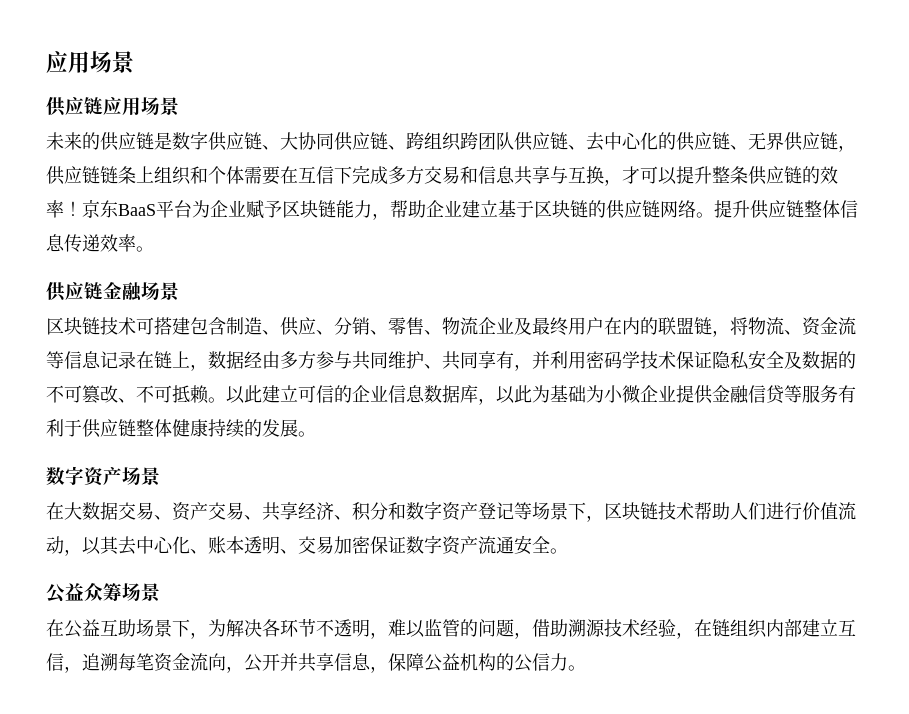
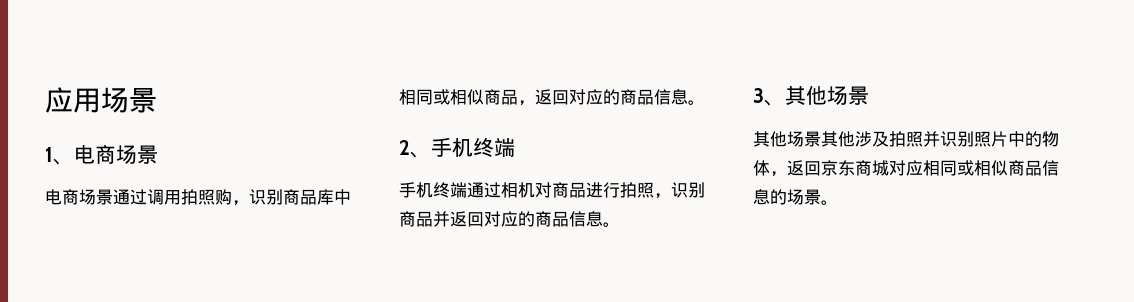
[46,51,134,74] [46,96,179,117] [46,131,856,152] [46,165,838,186] [46,200,858,220] [46,234,154,253] [46,281,179,302] [46,317,856,337] [46,350,856,371] [46,385,856,405] [46,419,316,438] [46,466,160,486] [46,501,856,522] [46,535,568,556] [46,583,160,603] [46,619,856,639] [46,653,568,673] 应用场景 // 供应链应用场景 // 未来的供应链是数字供应链、大协同供应链、跨组织跨团队供应链、去中心化的供应链、无界供应链，供应链链条上组织和个体需要在互信下完成多方交易和信息共享与互换，才可以提升整条供应链的效率！京东BaaS平台为企业赋予区块链能力，帮助企业建立基于区块链的供应链网络。提升供应链整体信息传递效率。 // 供应链金融场景 // 区块链技术可搭建包含制造、供应、分销、零售、物流企业及最终用户在内的联盟链，将物流、资金流等信息记录在链上，数据经由多方参与共同维护、共同享有，并利用密码学技术保证隐私安全及数据的不可篡改、不可抵赖。以此建立可信的企业信息数据库，以此为基础为小微企业提供金融信贷等服务有利于供应链整体健康持续的发展。 // 数字资产场景 // 在大数据交易、资产交易、共享经济、积分和数字资产登记等场景下，区块链技术帮助人们进行价值流动，以其去中心化、账本透明、交易加密保证数字资产流通安全。 // 公益众筹场景 // 在公益互助场景下，为解决各环节不透明，难以监管的问题，借助溯源技术经验，在链组织内部建立互信，追溯每笔资金流向，公开并共享信息，保障公益机构的公信力 -> [45,87,157,113] [45,144,158,165] [45,189,351,206] [399,89,705,106] [399,137,515,158] [399,182,705,199] [399,211,620,227] [753,86,869,106] [753,131,1059,147] [753,160,1059,177] [753,189,821,205] 应用场景 // 1、电商场景 // 电商场景通过调用拍照购，识别商品库中相同或相似商品，返回对应的商品信息。 // 2、手机终端 // 手机终端通过相机对商品进行拍照，识别商品并返回对应的商品信息。 // 3、其他场景 // 其他场景其他涉及拍照并识别照片中的物体，返回京东商城对应相同或相似商品信息的场景

